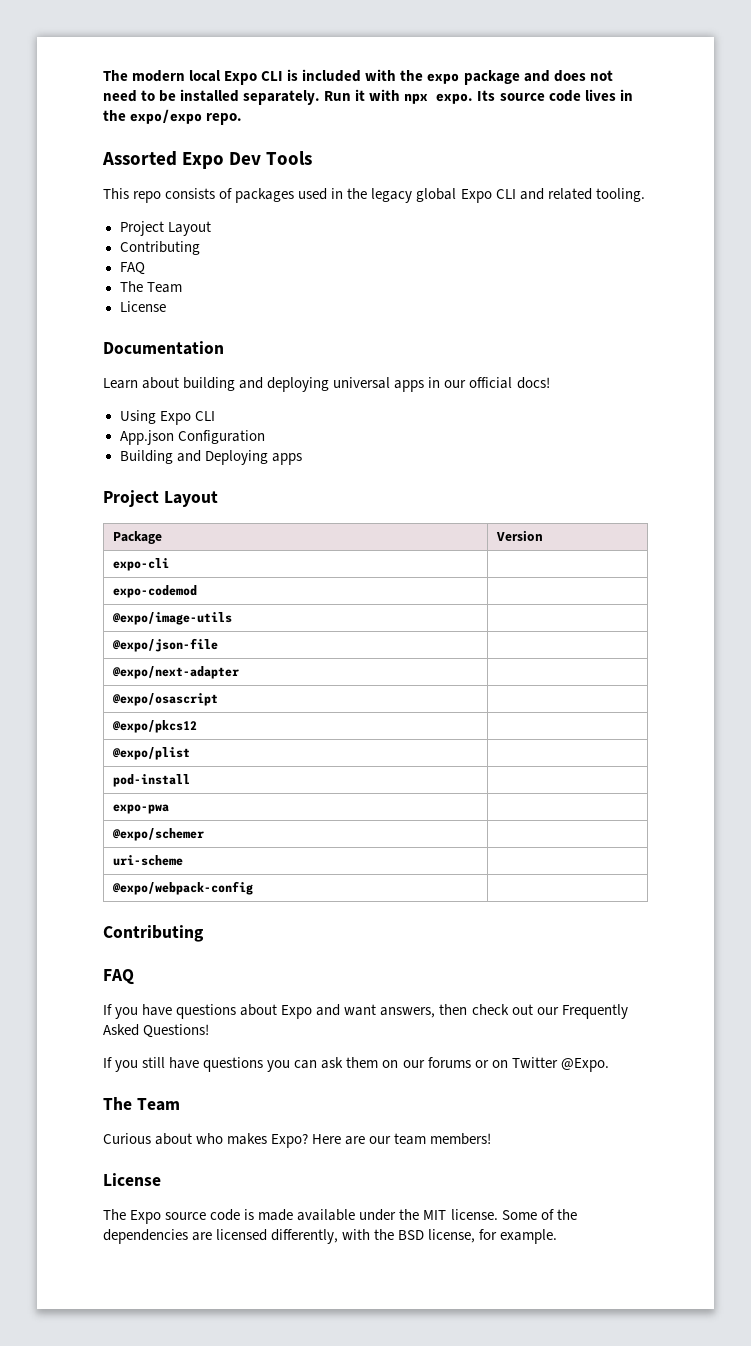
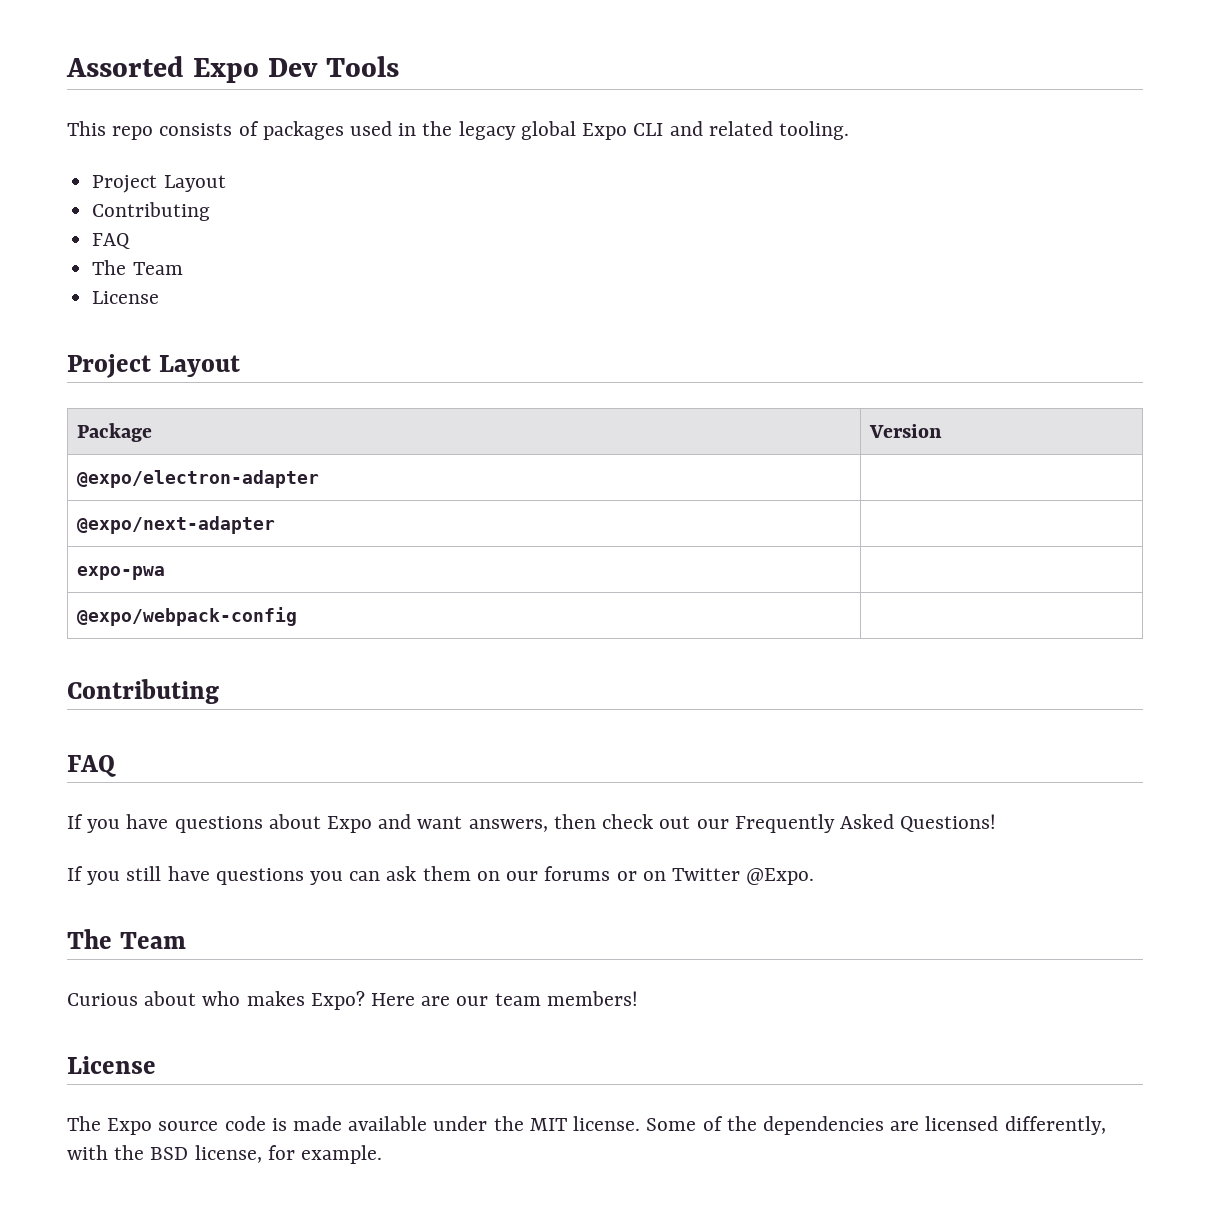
[103,69,613,85] [103,89,633,105] [103,109,243,125] The modern local Expo CLI is included with the expo package and does not need to be installed separately. Run it with npx expo. Its source code lives in the expo/expo repo. // -> (66, 66) none
[103,341,224,355] [103,377,550,392] [119,410,215,425] [119,430,265,445] [119,450,302,465] [103,490,218,507] [113,531,163,544] [496,530,544,541] [113,558,170,571] [113,585,198,598] [113,612,233,625] [113,638,219,652] [113,666,240,679] [113,693,219,706] [113,720,198,733] [113,747,191,760] [113,774,191,787] Documentation // Learn about building and deploying universal apps in our official docs! // Using Expo CLI // App.json Configuration // Building and Deploying apps // Project Layout // Package | Version // expo-cli | // expo-codemod | // @expo/image-utils | // @expo/json-file | // @expo/next-adapter | // @expo/osascript | // @expo/pkcs12 | // @expo/plist | // pod-install -> [67,354,240,378] [77,423,153,442] [869,424,943,438] [77,470,320,488] [77,516,276,534] Project Layout // Package | Version // @expo/electron-adapter | // @expo/next-adapter
[113,828,205,841] [113,855,184,866] // @expo/schemer | // uri-scheme | -> (166, 573) none

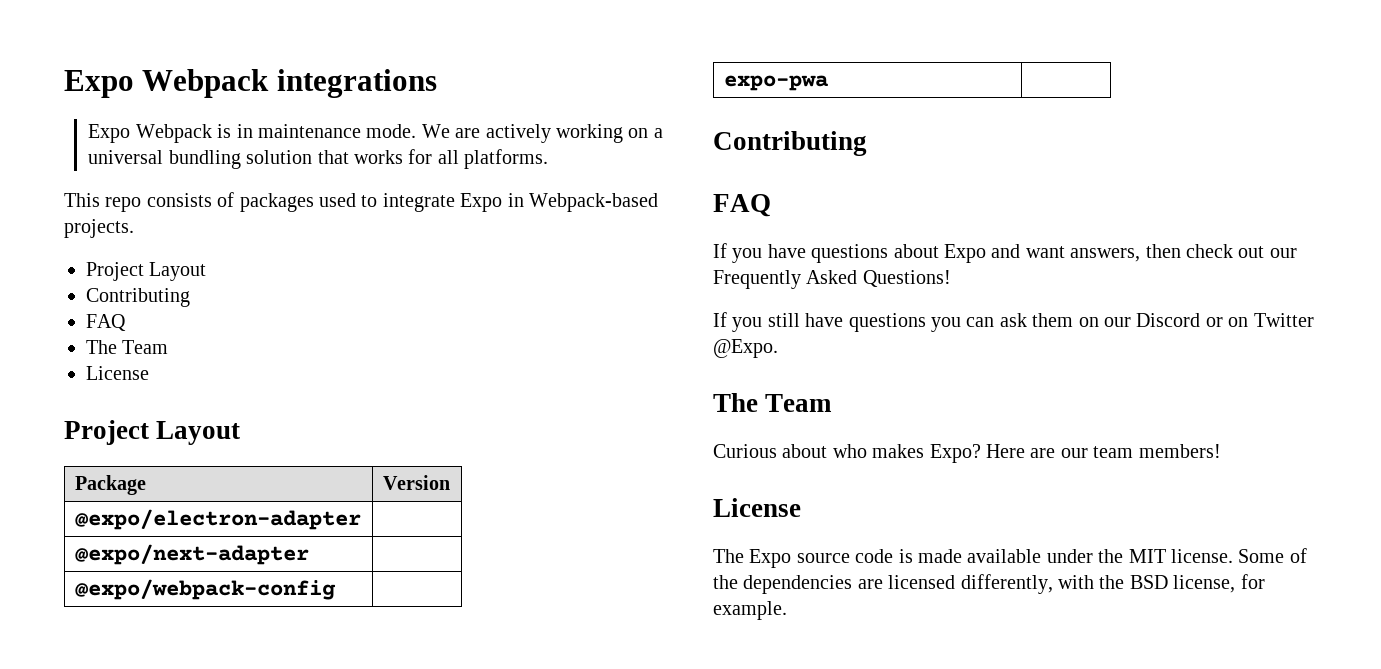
[66,56,400,83] Assorted Expo Dev Tools -> [64,69,437,98] [88,124,663,143] [88,149,549,169] Expo Webpack integrations // Expo Webpack is in maintenance mode. We are actively working on a universal bundling solution that works for all platforms.
[398,121,849,140] in the legacy global Expo CLI and related tooling. -> [361,193,658,212] [64,219,134,238] to integrate Expo in Webpack-based projects.
[77,566,166,580] [77,607,298,626] expo-pwa | // @expo/webpack-config -> [74,579,336,600] [723,75,828,91] @expo/webpack-config | // expo-pwa
[544,866,611,881] forums -> [1136,313,1201,327] Discord

